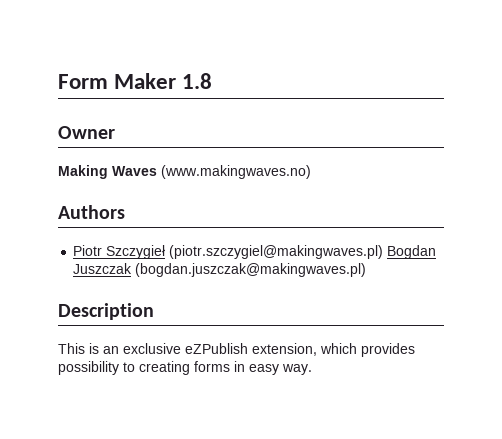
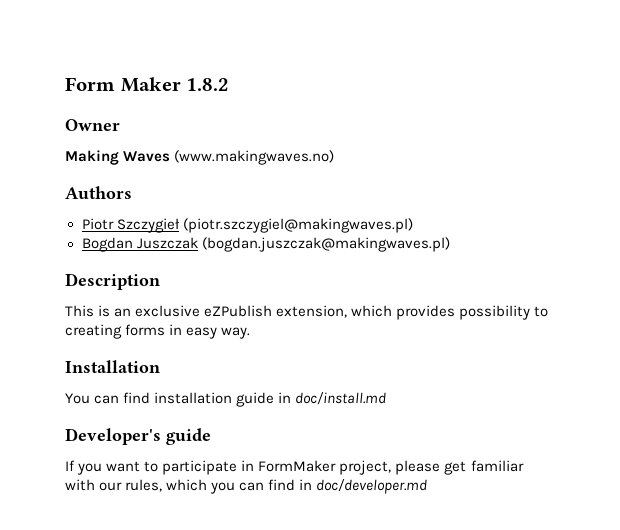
[182,73,213,89] 1.8 -> [186,78,230,91] 1.8.2
(384, 252) none -> (413, 225) //
(312, 369) none -> [65,360,160,373] [65,392,387,407] [65,428,211,445] [65,460,524,475] [65,479,428,494] // Installation // You can find installation guide in doc/install.md // Developer's guide // If you want to participate in FormMaker project, please get familiar with our rules, which you can find in doc/developer.md

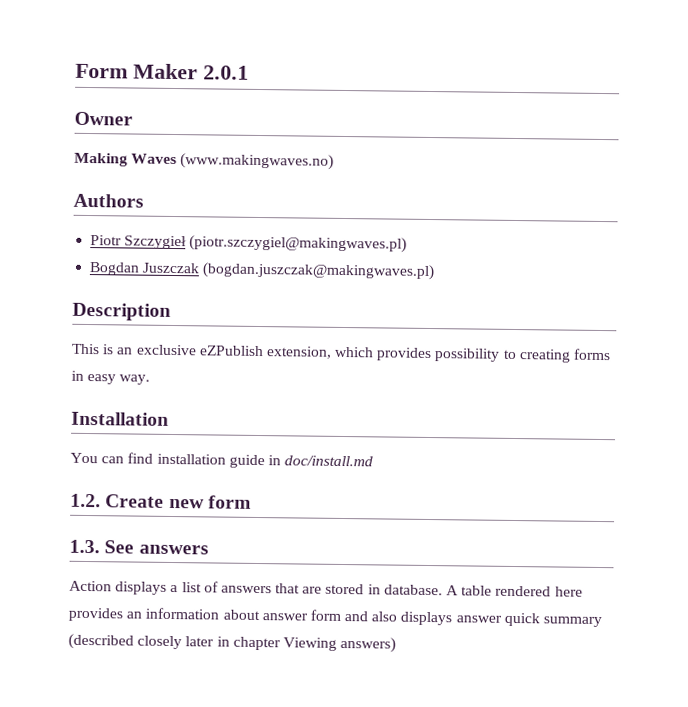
[186,78,230,91] 1.8.2 -> [203,65,249,80] 2.0.1
[65,428,211,445] [65,460,524,475] [65,479,428,494] Developer's guide // If you want to participate in FormMaker project, please get familiar with our rules, which you can find in doc/developer.md -> [70,493,251,509] [69,539,209,555] [69,580,583,597] [68,607,603,628] [68,633,397,653] 1.2. Create new form // 1.3. See answers // Action displays a list of answers that are stored in database. A table rendered here provides an information about answer form and also displays answer quick summary (described closely later in chapter Viewing answers)

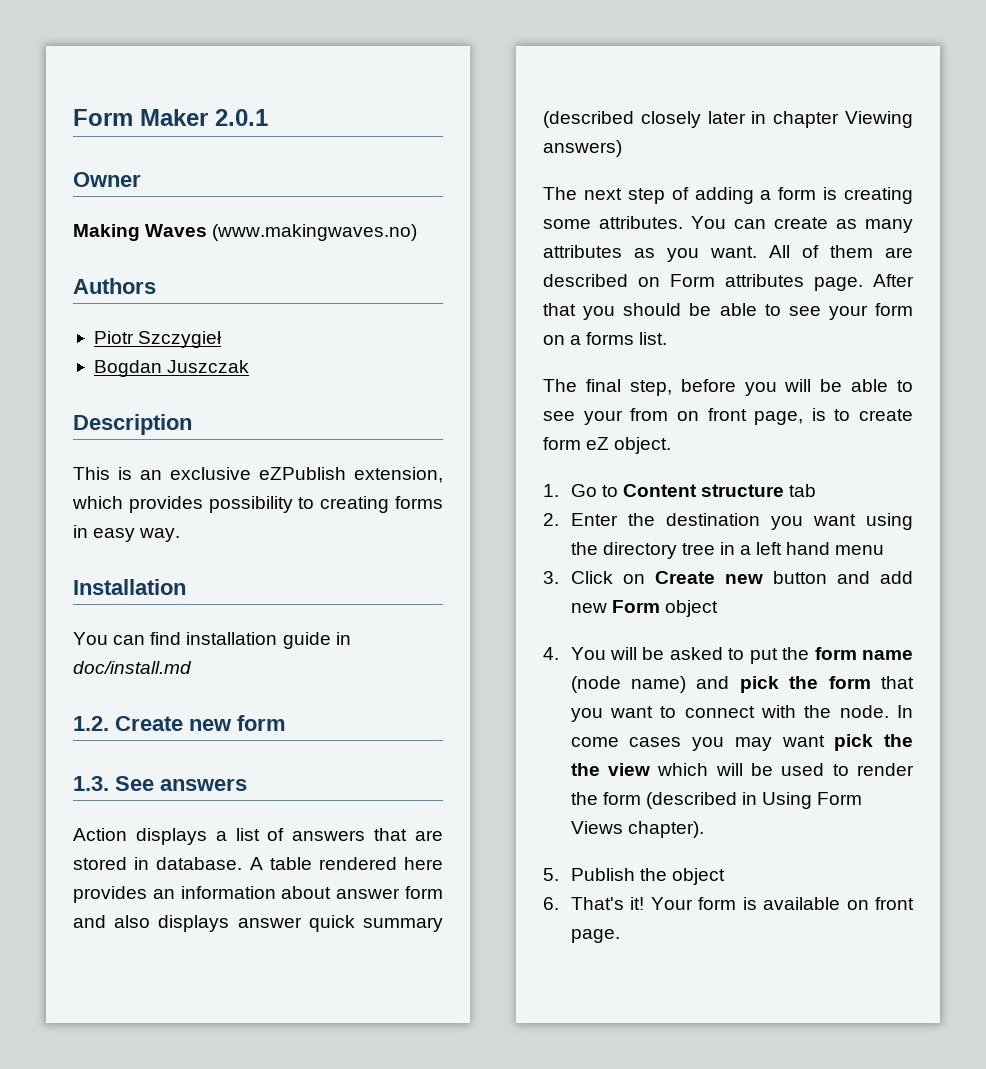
[189,235,408,253] (piotr.szczygiel@makingwaves.pl) -> (223, 339) none
[202,262,436,281] (bogdan.juszczak@makingwaves.pl) -> (250, 366) none
(397, 644) none -> [543,187,913,204] [543,216,913,233] [543,245,913,262] [543,274,914,291] [543,303,913,320] [543,332,668,345] [543,379,913,396] [543,408,913,425] [543,437,672,454] [543,484,817,497] [543,513,913,530] [570,542,885,559] [543,571,913,584] [570,600,718,617] [543,647,913,664] [570,676,914,693] [570,705,913,722] [570,734,913,751] [570,763,914,776] [570,792,863,809] [570,821,704,838] [543,868,725,885] [543,897,914,910] [570,929,620,943] // The next step of adding a form is creating some attributes. You can create as many attributes as you want. All of them are described on Form attributes page. After that you should be able to see your form on a forms list. // The final step, before you will be able to see your from on front page, is to create form eZ object. // 1. Go to Content structure tab // 2. Enter the destination you want using the directory tree in a left hand menu // 3. Click on Create new button and add new Form object // 4. You will be asked to put the form name (node name) and pick the form that you want to connect with the node. In come cases you may want pick the the view which will be used to render the form (described in Using Form Views chapter). // 5. Publish the object // 6. That's it! Your form is available on front page.

